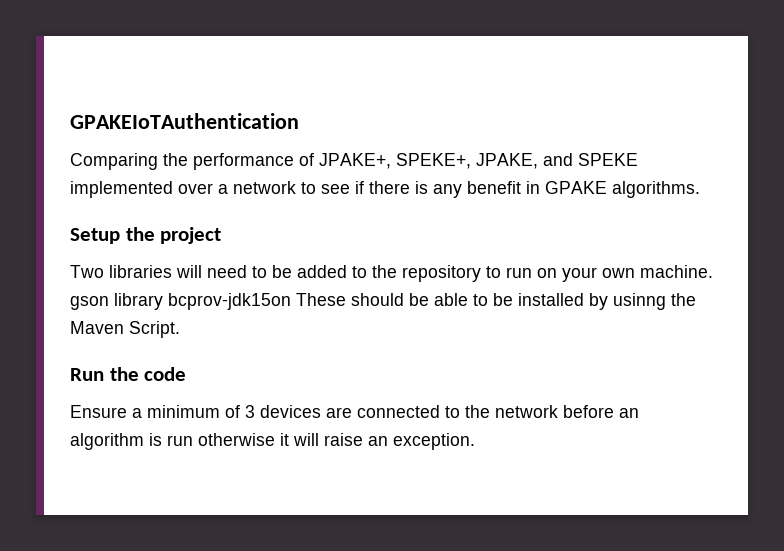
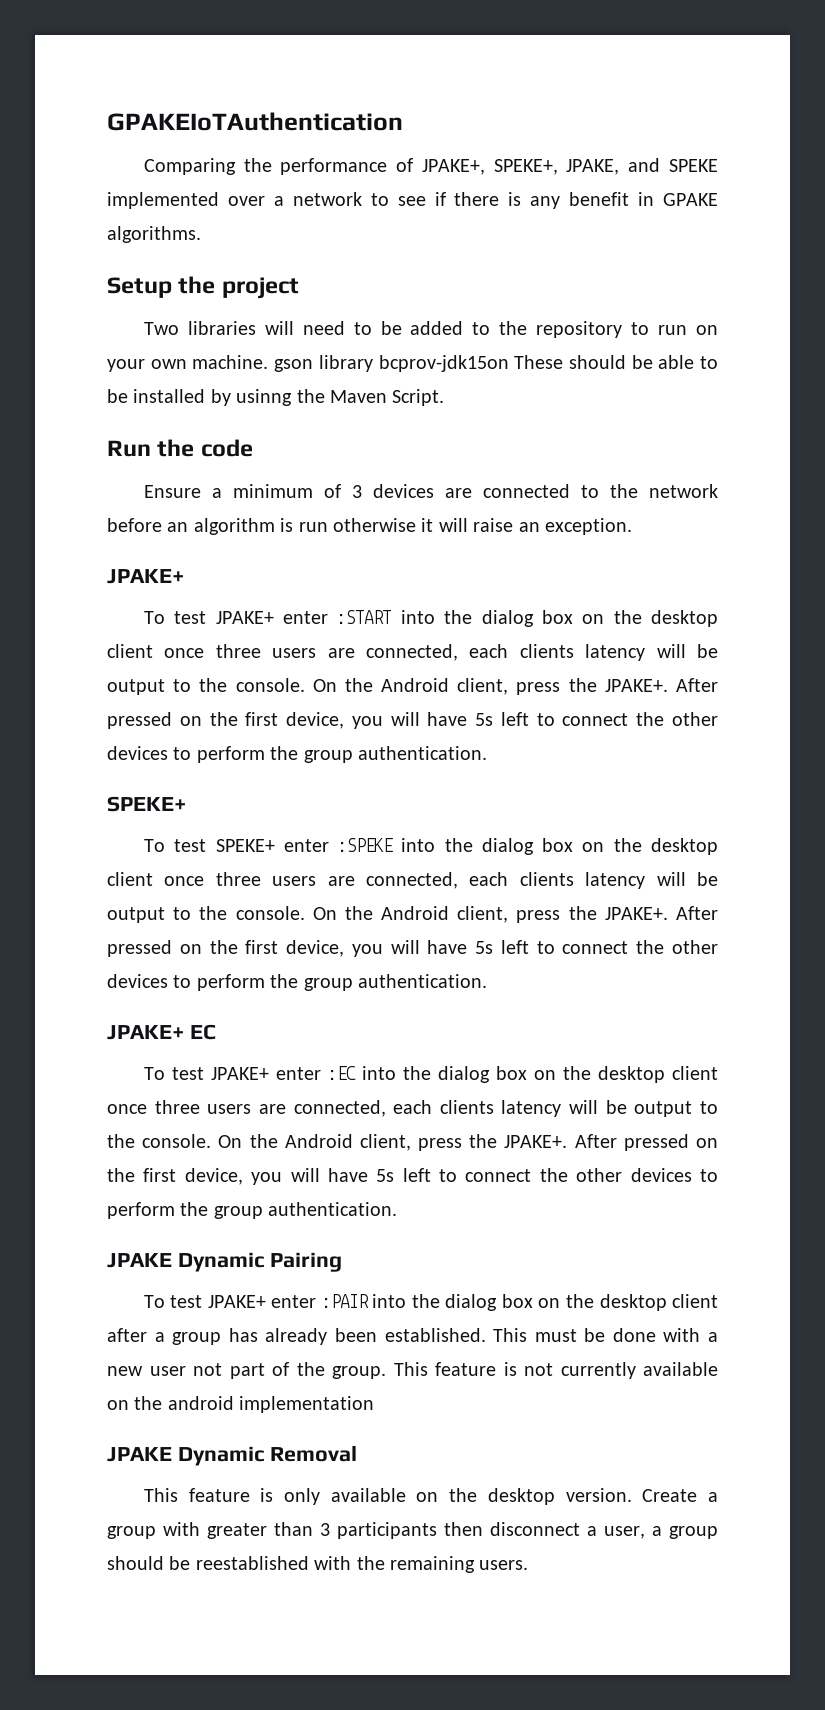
(475, 441) none -> [107,569,184,584] [143,610,719,627] [107,644,718,661] [107,678,718,695] [107,712,718,729] [107,746,487,763] [107,796,186,812] [143,838,719,855] [107,872,718,889] [107,906,718,923] [107,940,718,957] [107,974,487,991] [107,1024,216,1040] [143,1066,719,1083] [107,1100,718,1117] [107,1134,718,1151] [107,1168,718,1185] [107,1202,398,1219] [107,1252,342,1272] [143,1294,719,1311] [107,1328,718,1345] [107,1362,718,1379] [107,1396,375,1413] [107,1445,357,1466] [143,1488,718,1505] [107,1522,718,1539] [107,1556,529,1573] // JPAKE+ // To test JPAKE+ enter :START into the dialog box on the desktop client once three users are connected, each clients latency will be output to the console. On the Android client, press the JPAKE+. After pressed on the first device, you will have 5s left to connect the other devices to perform the group authentication. // SPEKE+ // To test SPEKE+ enter :SPEKE into the dialog box on the desktop client once three users are connected, each clients latency will be output to the console. On the Android client, press the JPAKE+. After pressed on the first device, you will have 5s left to connect the other devices to perform the group authentication. // JPAKE+ EC // To test JPAKE+ enter :EC into the dialog box on the desktop client once three users are connected, each clients latency will be output to the console. On the Android client, press the JPAKE+. After pressed on the first device, you will have 5s left to connect the other devices to perform the group authentication. // JPAKE Dynamic Pairing // To test JPAKE+ enter :PAIR into the dialog box on the desktop client after a group has already been established. This must be done with a new user not part of the group. This feature is not currently available on the android implementation // JPAKE Dynamic Removal // This feature is only available on the desktop version. Create a group with greater than 3 participants then disconnect a user, a group should be reestablished with the remaining users.

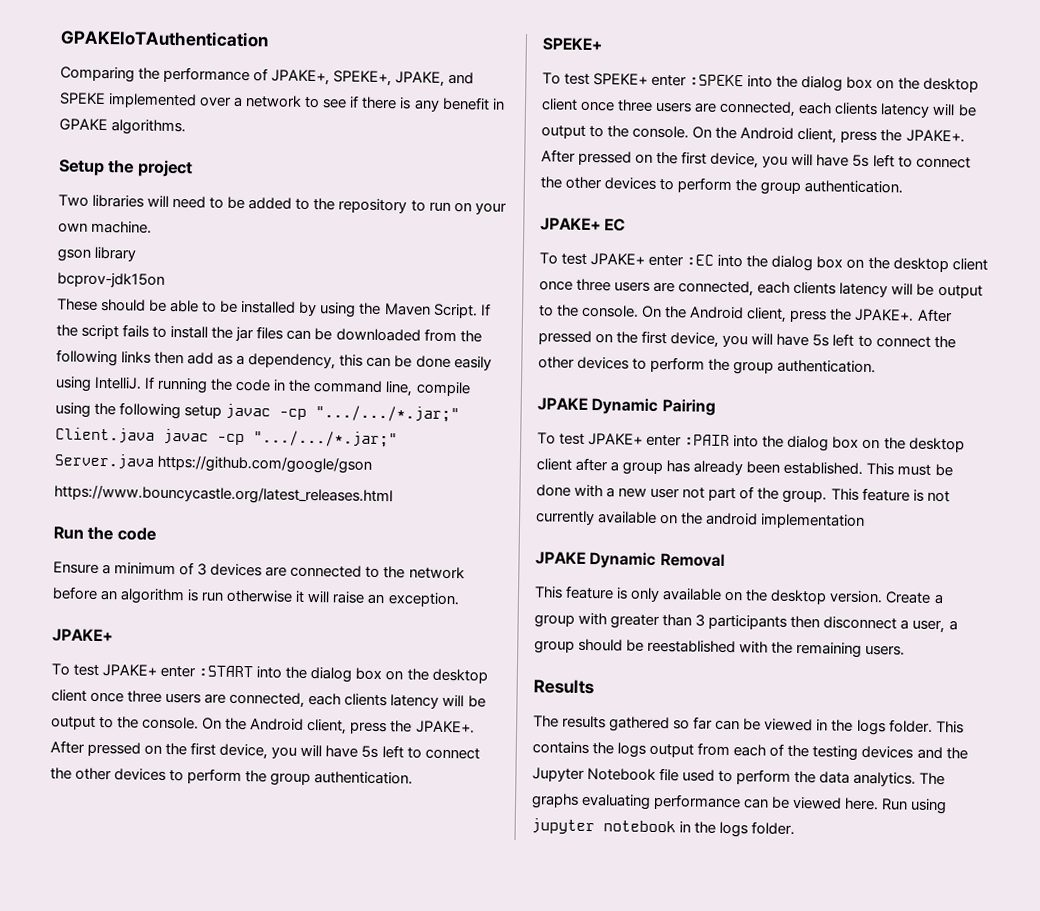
(269, 362) none -> (153, 227) //
(373, 363) none -> (137, 254) //
(509, 363) none -> (165, 280) //
[236,389,293,406] usinng -> [319,302,357,318] using
(445, 397) none -> [480,303,491,316] [56,324,482,343] [56,349,492,371] [55,376,471,397] [55,402,461,423] [55,427,398,448] [54,453,373,474] [54,484,393,506] If the script fails to install the jar files can be downloaded from the following links then add as a dependency, this can be done easily using IntelliJ. If running the code in the command line, compile using the following setup javac -cp ".../.../*.jar;" Client.java javac -cp ".../.../*.jar;" Server.java https://github.com/google/gson // https://www.bouncycastle.org/latest_releases.html
(529, 1565) none -> [533,679,594,695] [533,715,964,736] [532,741,968,761] [532,767,946,787] [531,793,948,815] [531,818,796,838] // Results // The results gathered so far can be viewed in the logs folder. This contains the logs output from each of the testing devices and the Jupyter Notebook file used to perform the data analytics. The graphs evaluating performance can be viewed here. Run using jupyter notebook in the logs folder.

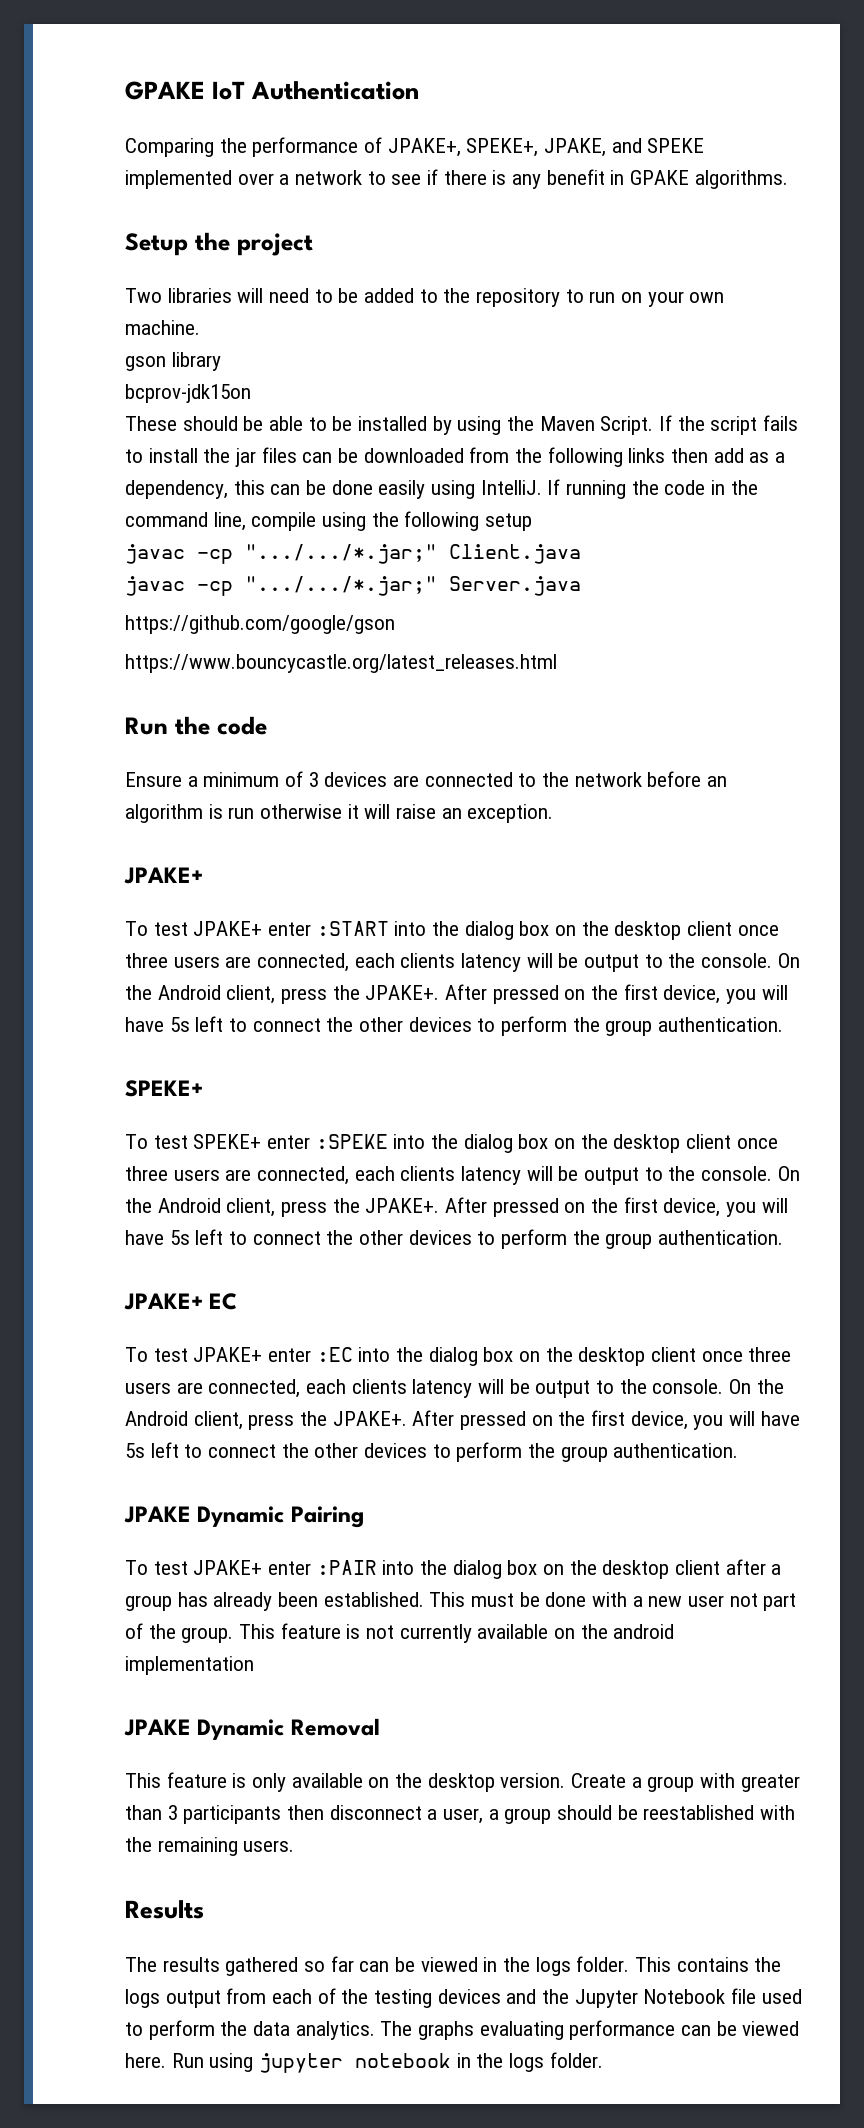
[60,29,269,48] GPAKEIoTAuthentication -> [125,81,420,100] GPAKE IoT Authentication
(223, 412) none -> (533, 522) //
(155, 435) none -> (581, 554) //
(154, 461) none -> (581, 586) //

